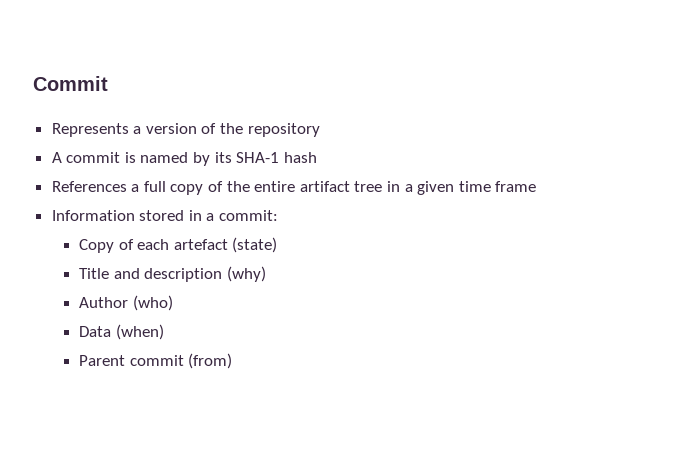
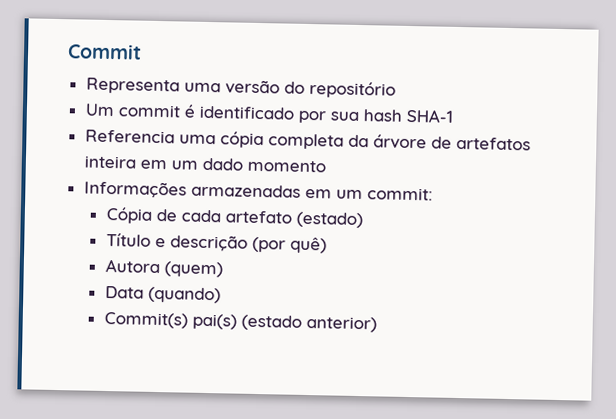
[51,123,320,137] [51,152,317,166] [51,181,537,195] [51,210,279,221] [79,237,278,253] [79,266,266,282] [79,295,173,311] [79,324,164,340] [79,353,233,369] Represents a version of the repository // A commit is named by its SHA-1 hash // References a full copy of the entire artifact tree in a given time frame // Information stored in a commit: // Copy of each artefact (state) // Title and description (why) // Author (who) // Data (when) // Parent commit (from) -> [85,77,396,99] [84,103,454,124] [84,129,531,151] [83,155,326,173] [83,180,433,201] [105,206,363,229] [105,232,327,254] [104,258,223,278] [104,285,221,304] [103,311,377,333] Representa uma versão do repositório // Um commit é identificado por sua hash SHA-1 // Referencia uma cópia completa da árvore de artefatos inteira em um dado momento // Informações armazenadas em um commit: // Cópia de cada artefato (estado) // Título e descrição (por quê) // Autora (quem) // Data (quando) // Commit(s) pai(s) (estado anterior)

